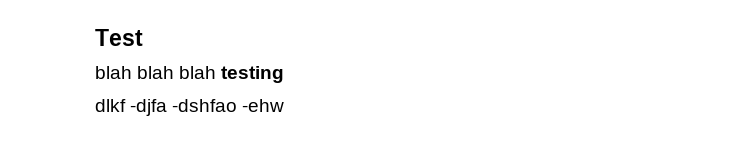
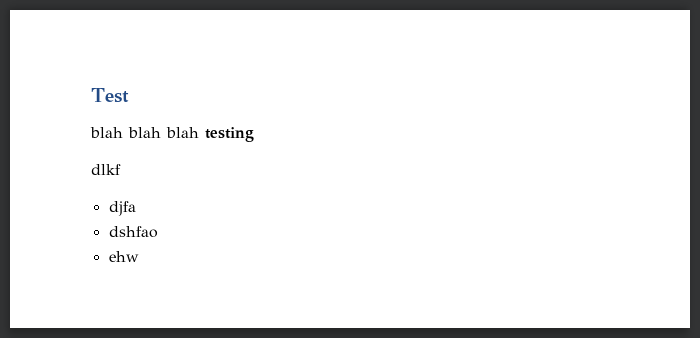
[130,99,285,116] -djfa -dshfao -ehw -> [108,201,136,216] [108,226,158,238] [108,251,139,262] // djfa // dshfao // ehw

